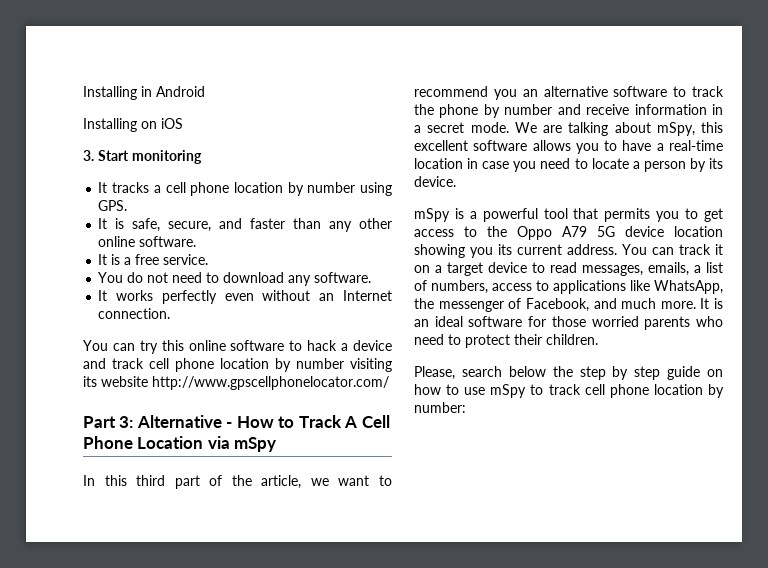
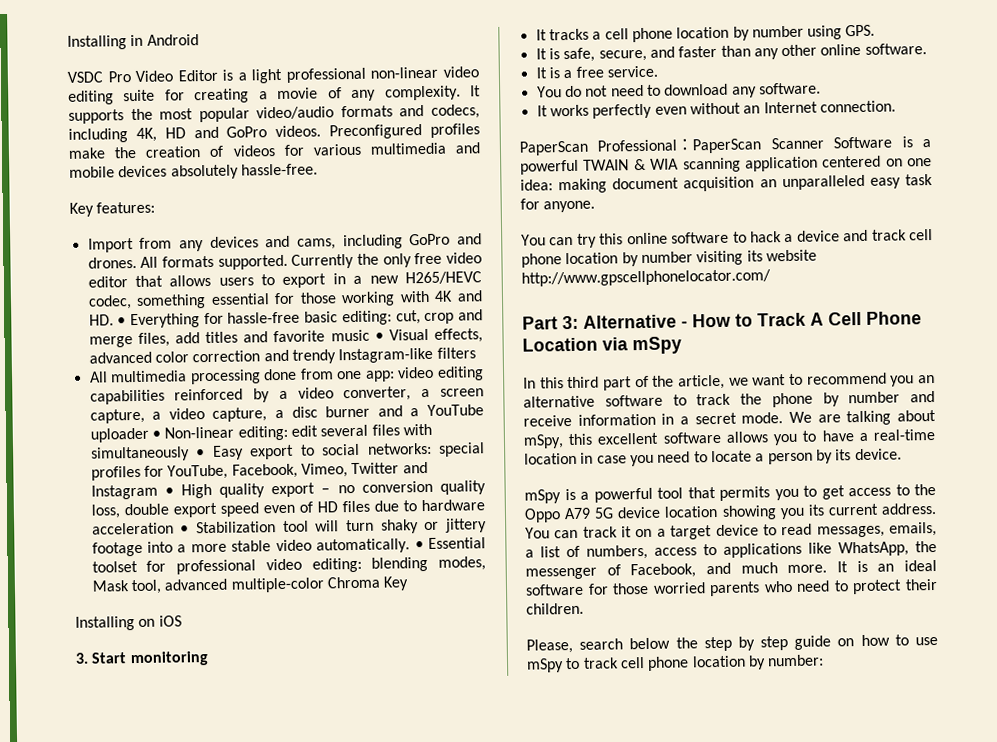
(205, 91) none -> [67,66,479,84] [68,85,482,105] [68,104,480,124] [68,123,480,143] [68,142,480,159] [69,163,318,180] [69,201,156,217] [87,233,483,253] [87,252,483,270] [87,271,482,288] [87,290,484,310] [88,309,483,329] [88,328,484,348] [88,347,476,364] [88,366,485,385] [89,386,484,405] [89,404,484,424] [89,423,432,443] [90,442,485,462] [90,461,428,481] [90,480,487,500] [90,499,486,519] [91,518,488,535] [91,537,487,557] [91,556,486,575] [91,576,410,595] // VSDC Pro Video Editor is a light professional non-linear video editing suite for creating a movie of any complexity. It supports the most popular video/audio formats and codecs, including 4K, HD and GoPro videos. Preconfigured profiles make the creation of videos for various multimedia and mobile devices absolutely hassle-free. // Key features: // Import from any devices and cams, including GoPro and drones. All formats supported. Сurrently the only free video editor that allows users to export in a new H265/HEVC codec, something essential for those working with 4K and HD. • Everything for hassle-free basic editing: cut, crop and merge files, add titles and favorite music • Visual effects, advanced color correction and trendy Instagram-like filters // All multimedia processing done from one app: video editing capabilities reinforced by a video converter, a screen capture, a video capture, a disc burner and a YouTube uploader • Non-linear editing: edit several files with simultaneously • Easy export to social networks: special profiles for YouTube, Facebook, Vimeo, Twitter and Instagram • High quality export – no conversion quality loss, double export speed even of HD files due to hardware acceleration • Stabilization tool will turn shaky or jittery footage into a more stable video automatically. • Essential toolset for professional video editing: blending modes, Mask tool, advanced multiple-color Chroma Key
(171, 313) none -> [519,136,931,156] [520,155,932,175] [520,173,933,194] [520,198,596,213] // PaperScan Professional：PaperScan Scanner Software is a powerful TWAIN & WIA scanning application centered on one idea: making document acquisition an unparalleled easy task for anyone.

